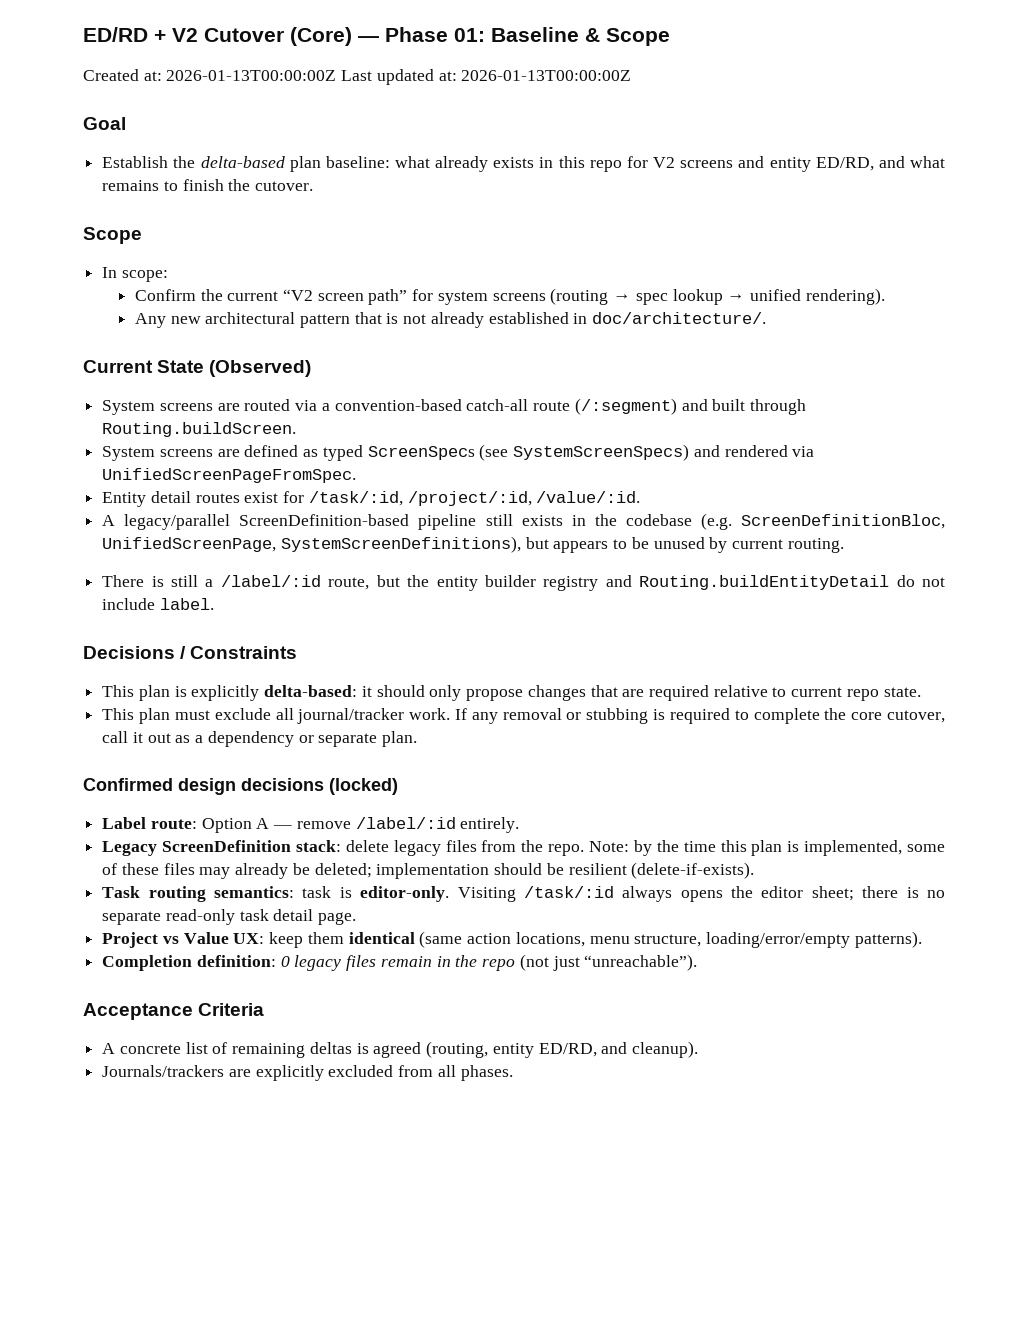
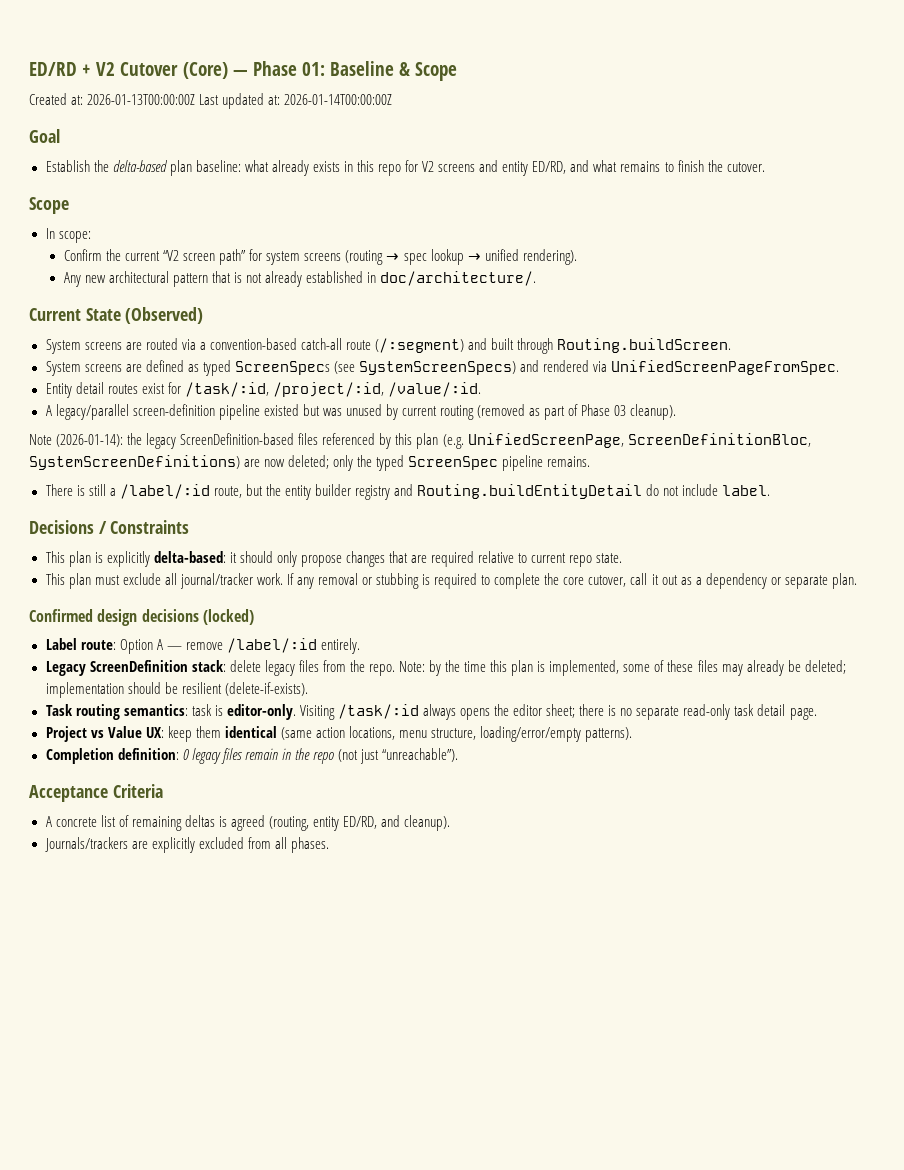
[461,70,632,81] 2026-01-13T00:00:00Z -> [284,94,393,105] 2026-01-14T00:00:00Z
[239,513,945,530] [102,536,844,553] ScreenDefinition-based pipeline still exists in the codebase (e.g. ScreenDefinitionBloc, UnifiedScreenPage, SystemScreenDefinitions), but appears to be unused by current routing. -> [132,404,677,420] [29,433,811,449] [29,455,591,471] screen-definition pipeline existed but was unused by current routing (removed as part of Phase 03 cleanup). // Note (2026-01-14): the legacy ScreenDefinition-based files referenced by this plan (e.g. UnifiedScreenPage, ScreenDefinitionBloc, SystemScreenDefinitions) are now deleted; only the typed ScreenSpec pipeline remains.

